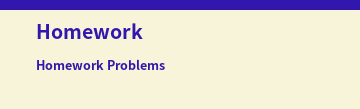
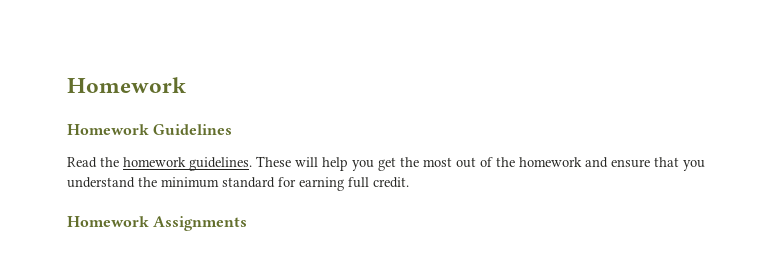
[107,59,166,70] Problems -> [153,124,233,135] [67,156,705,171] [67,177,409,191] [67,216,248,231] Guidelines // Read the homework guidelines. These will help you get the most out of the homework and ensure that you understand the minimum standard for earning full credit. // Homework Assignments

